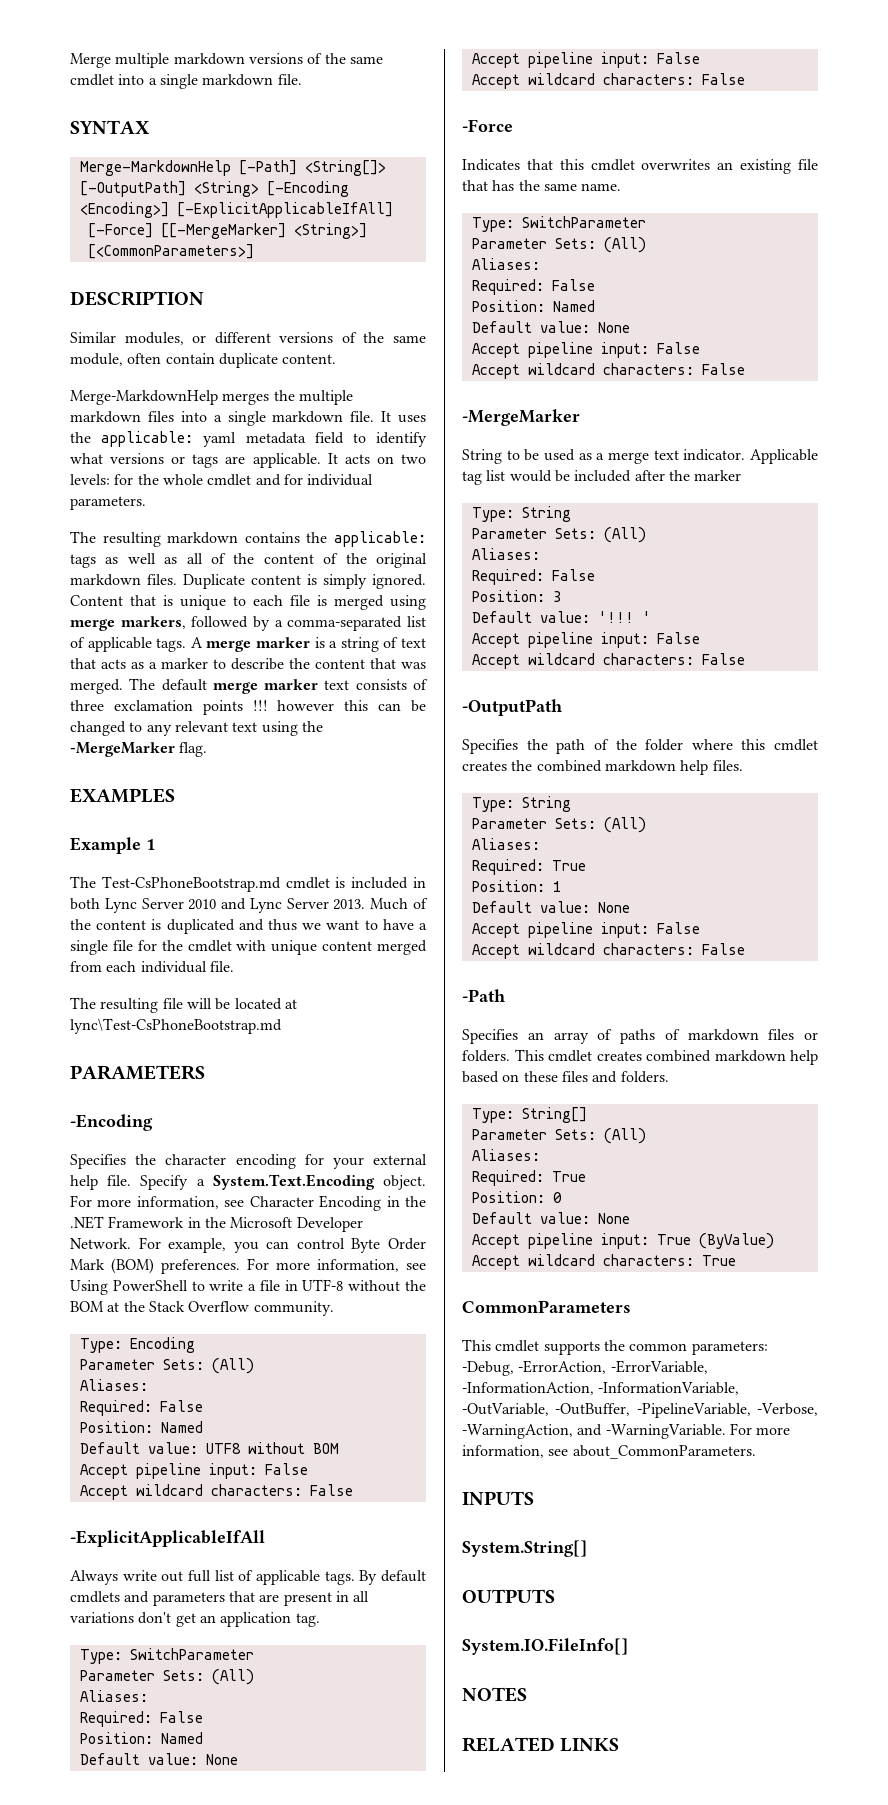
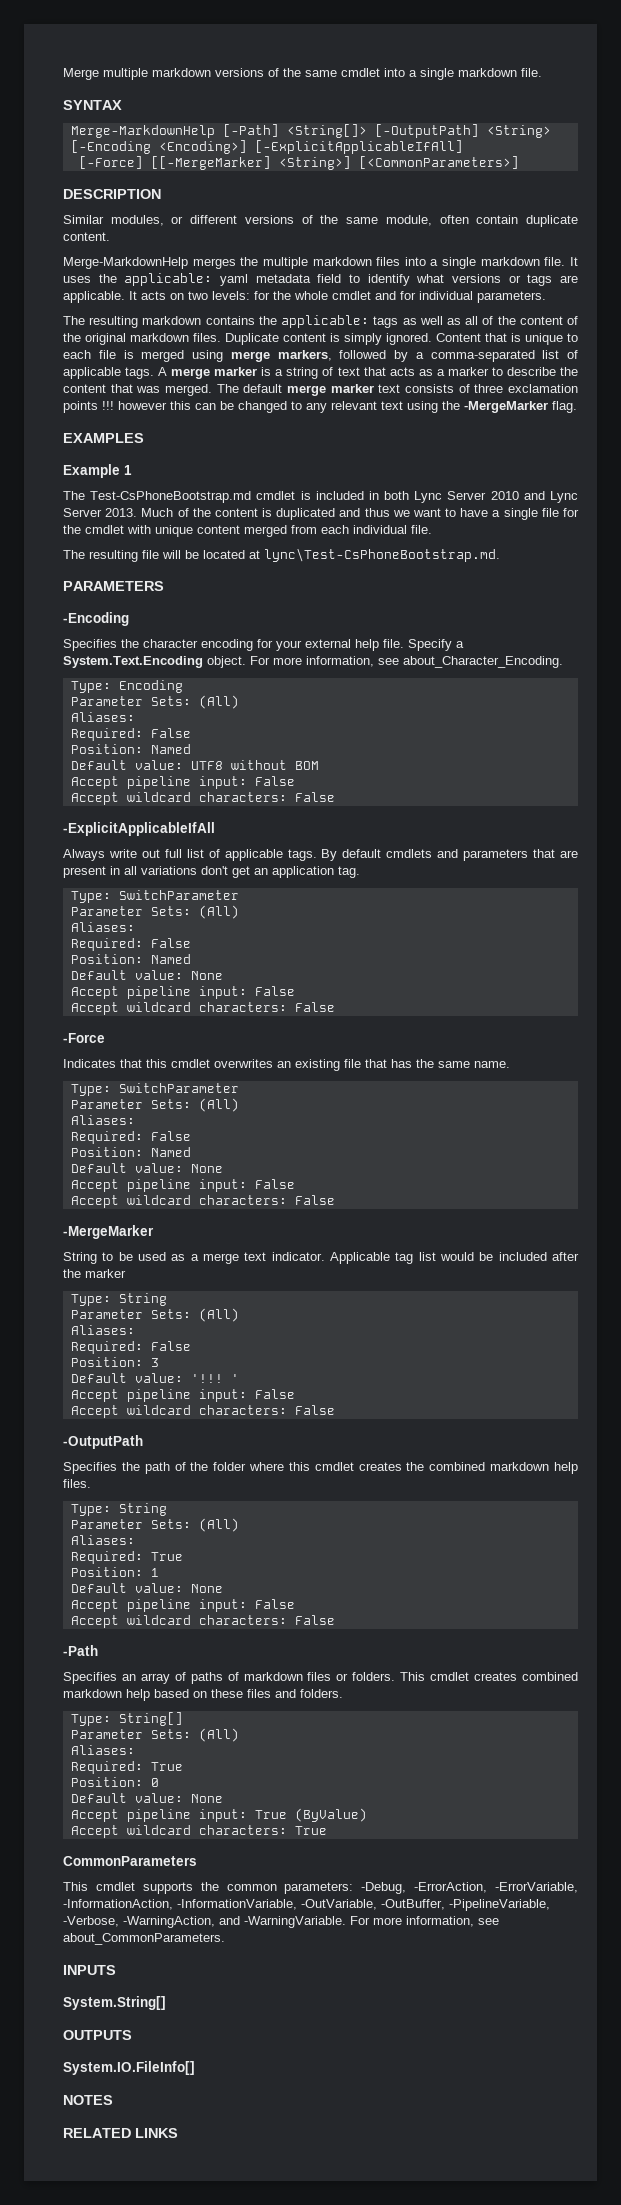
[70,1018,282,1034] lync\Test-CsPhoneBootstrap.md -> [264,548,500,562] lync\Test-CsPhoneBootstrap.md.
[249,1195,426,1211] [70,1216,363,1232] [70,1237,426,1253] [70,1258,426,1274] [70,1279,426,1295] [70,1301,334,1316] Character Encoding in the .NET Framework in the Microsoft Developer Network. For example, you can control Byte Order Mark (BOM) preferences. For more information, see Using PowerShell to write a file in UTF-8 without the BOM at the Stack Overflow community. -> [403,656,563,668] about_Character_Encoding.

